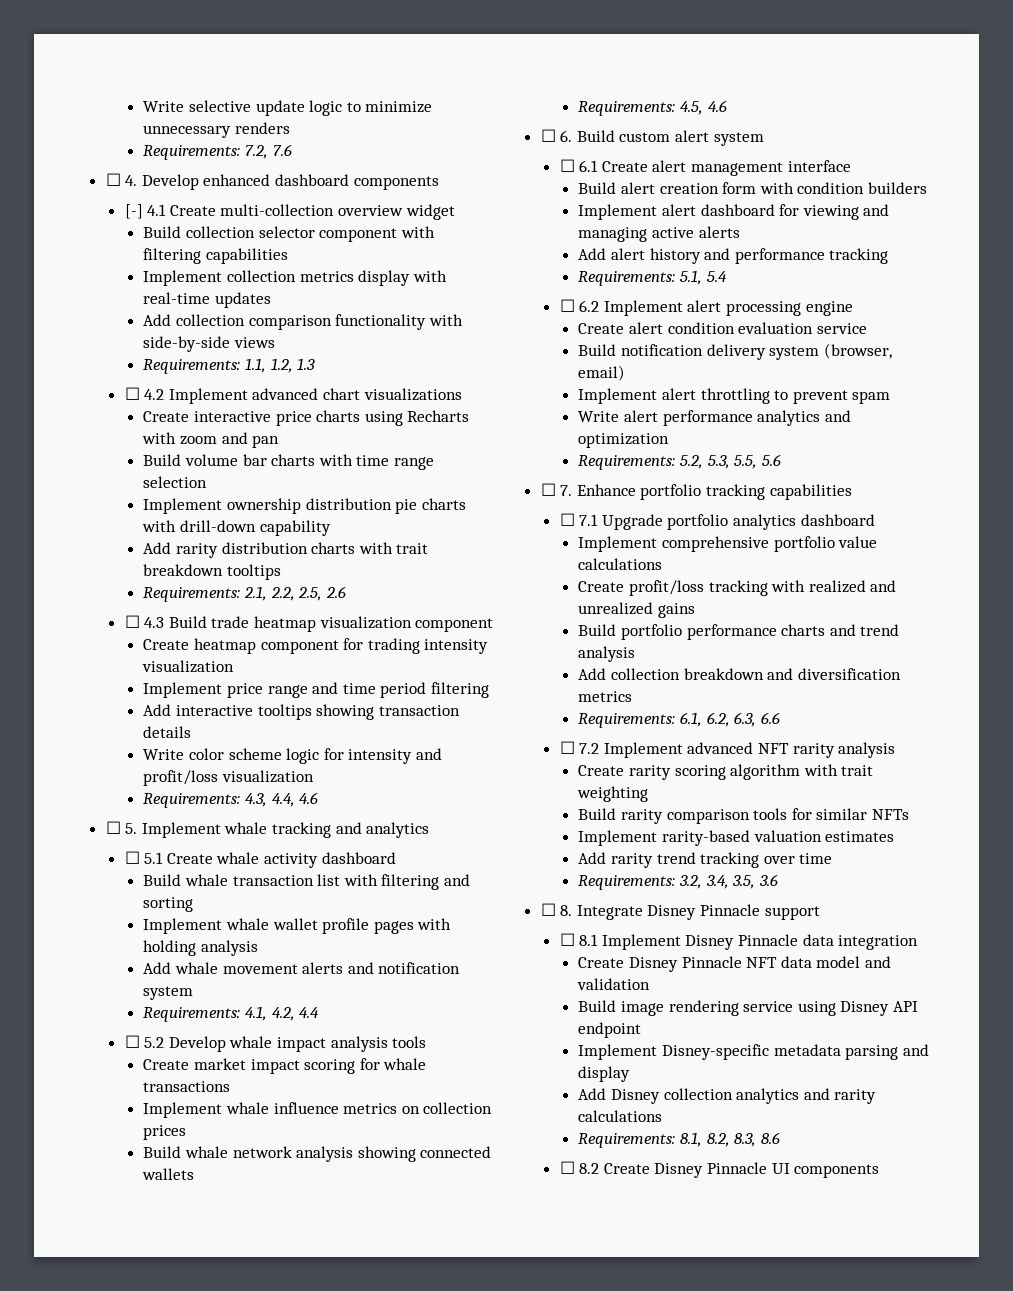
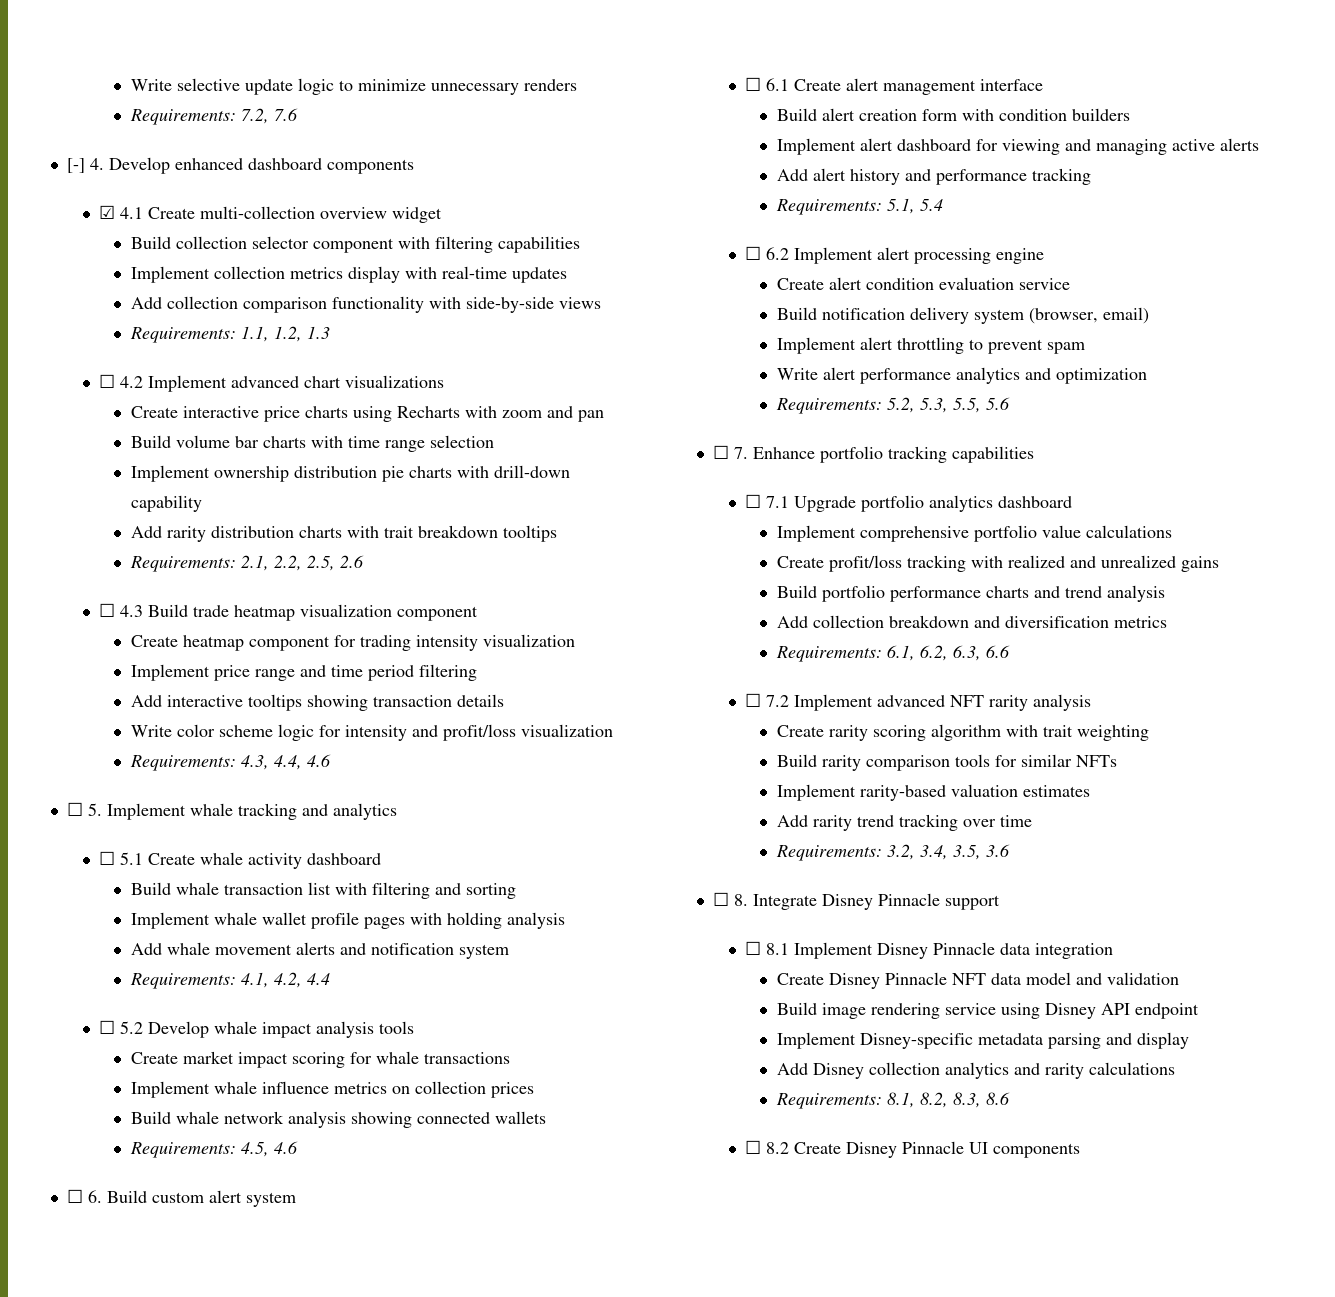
[105,173,121,186] ☐ -> [66,158,85,173] [-]
[124,204,143,219] [-] -> [98,205,115,219] ☑

